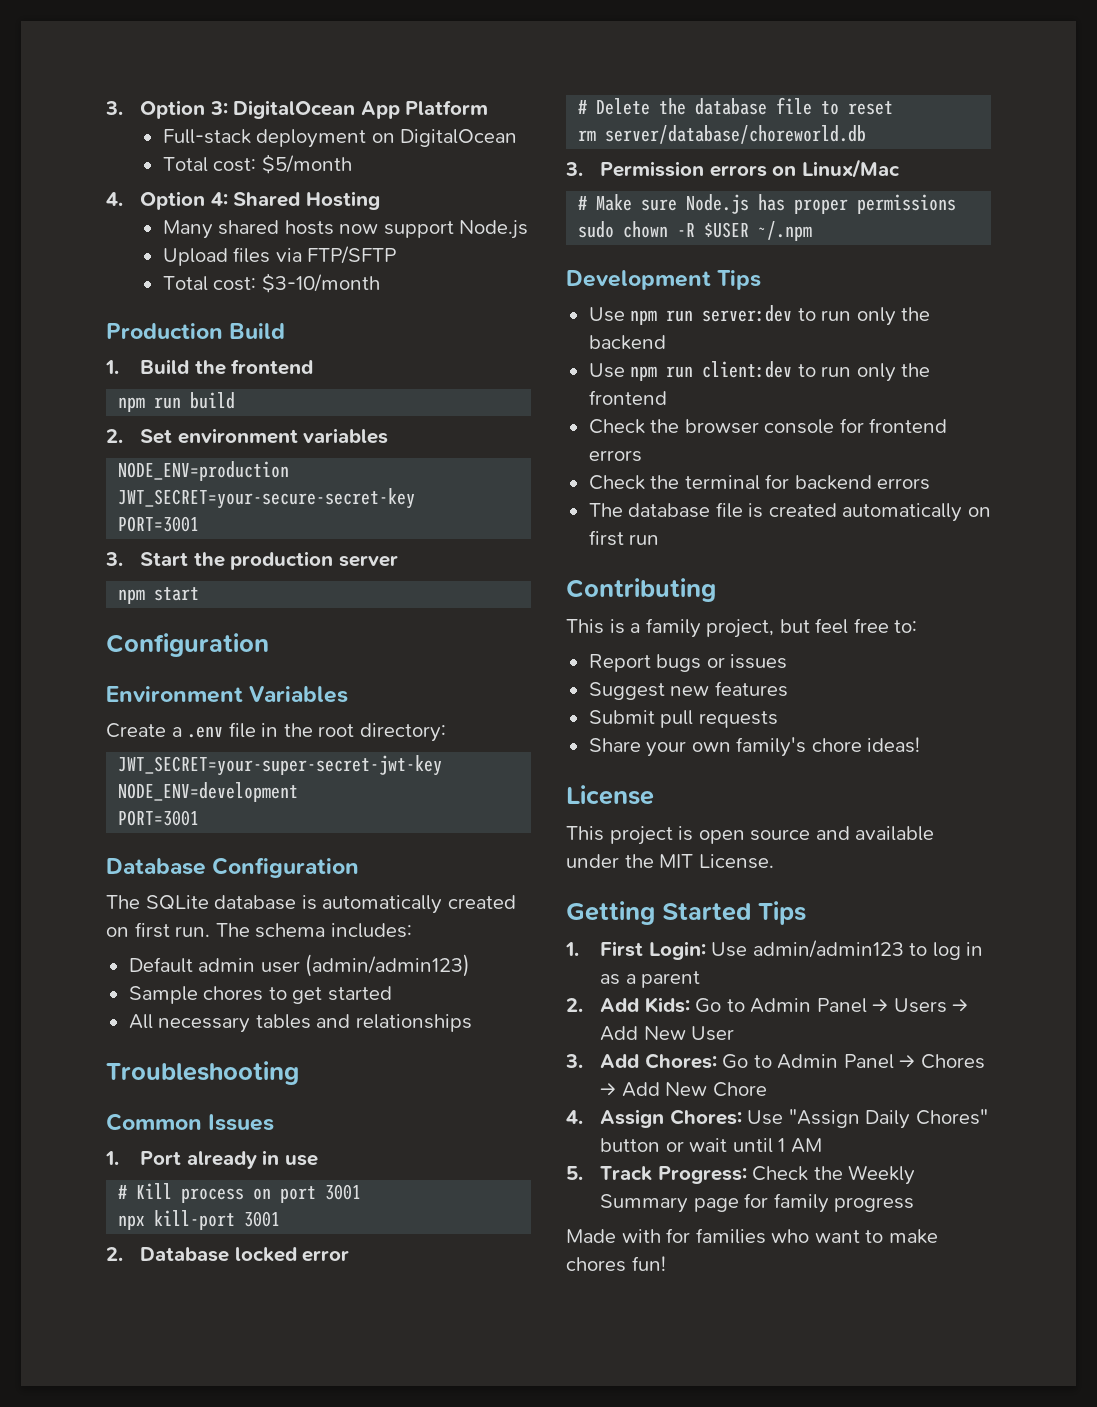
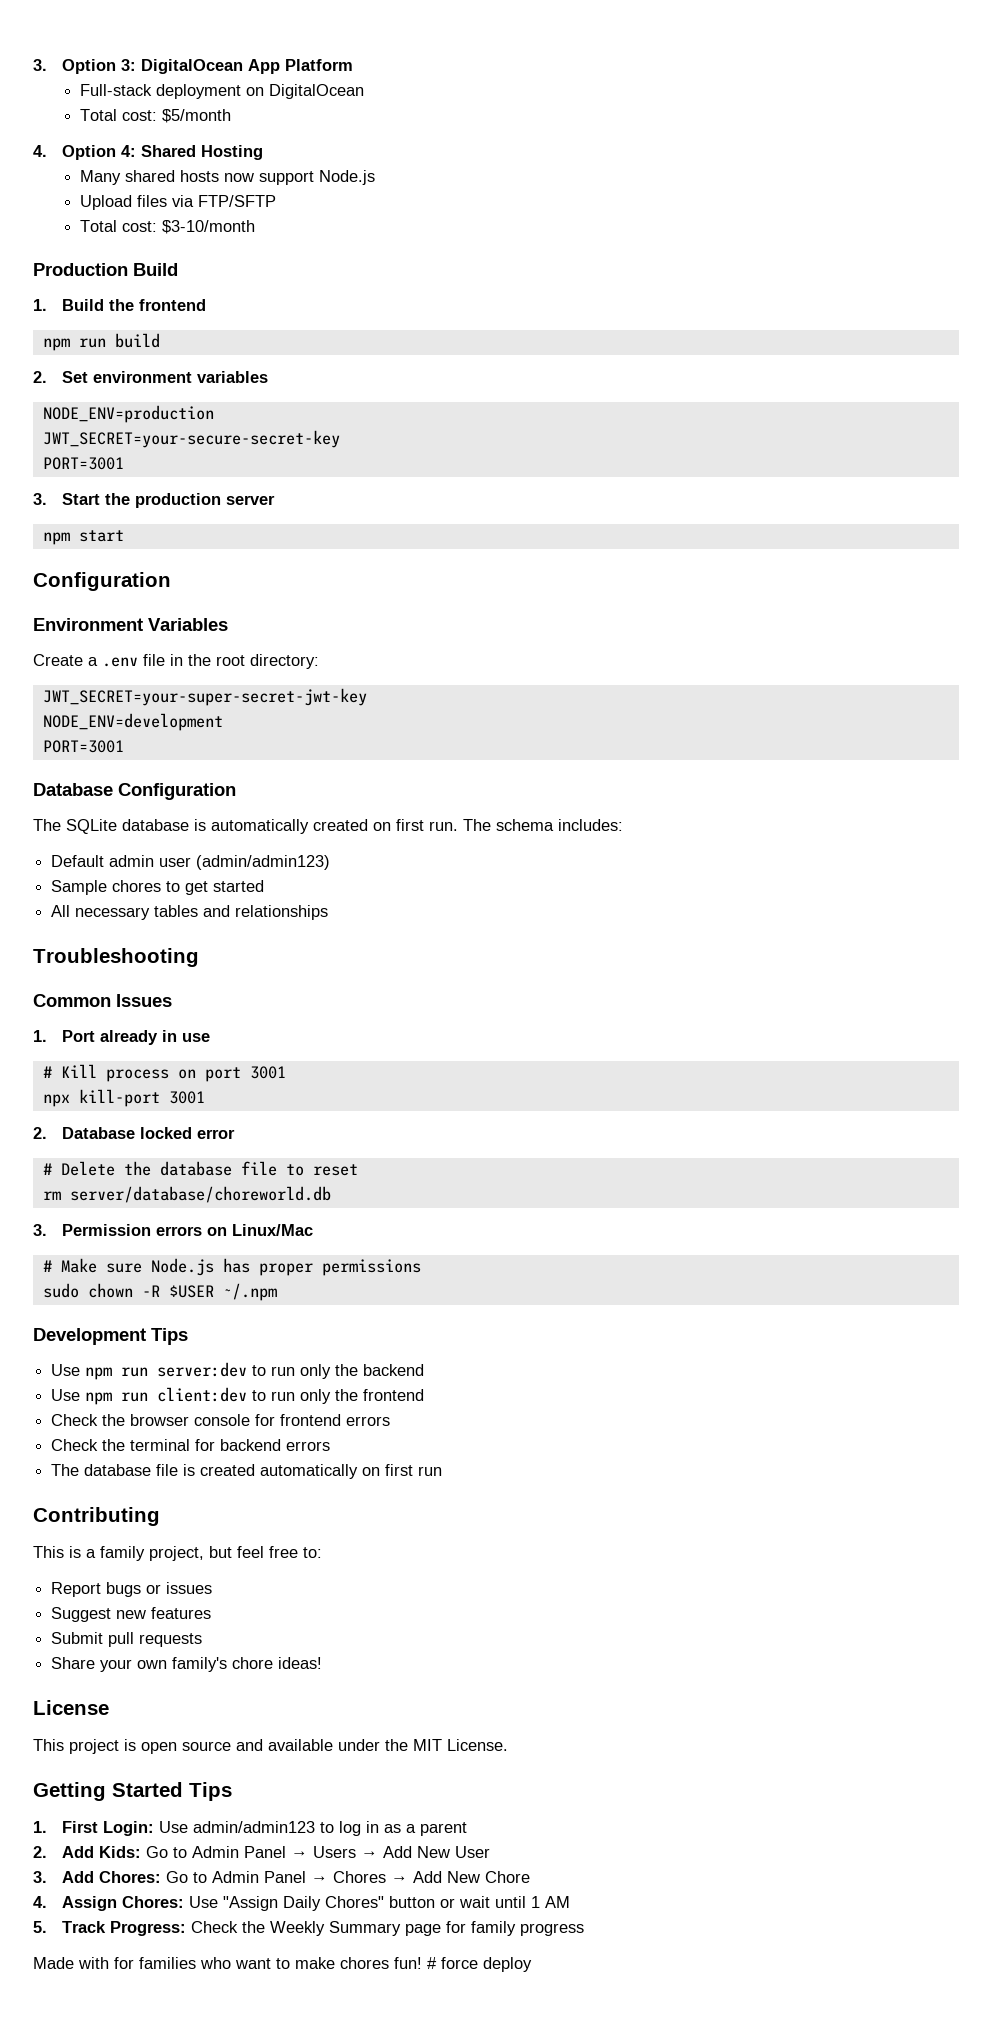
(666, 1263) none -> [427,1957,532,1972] # force deploy

